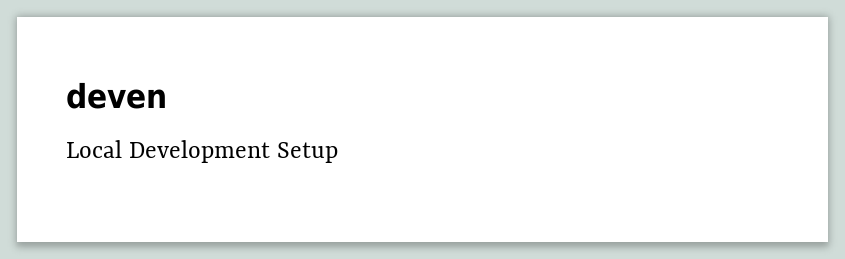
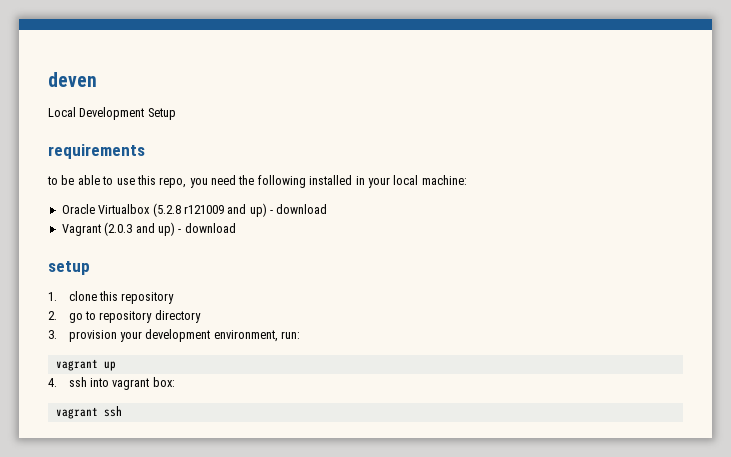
(339, 152) none -> [48,144,145,159] [47,175,467,188] [61,203,328,217] [61,222,236,236] [48,261,90,275] [48,291,175,304] [48,310,201,323] [48,329,301,342] [55,359,116,371] [48,377,175,390] [55,406,122,419] // requirements // to be able to use this repo, you need the following installed in your local machine: // Oracle Virtualbox (5.2.8 r121009 and up) - download // Vagrant (2.0.3 and up) - download // setup // 1. clone this repository // 2. go to repository directory // 3. provision your development environment, run: // vagrant up // 4. ssh into vagrant box: // vagrant ssh

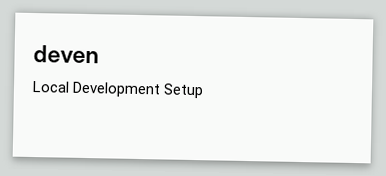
[48,144,145,159] [47,175,467,188] [61,203,328,217] [61,222,236,236] [48,261,90,275] [48,291,175,304] [48,310,201,323] [48,329,301,342] [55,359,116,371] [48,377,175,390] [55,406,122,419] // requirements // to be able to use this repo, you need the following installed in your local machine: // Oracle Virtualbox (5.2.8 r121009 and up) - download // Vagrant (2.0.3 and up) - download // setup // 1. clone this repository // 2. go to repository directory // 3. provision your development environment, run: // vagrant up // 4. ssh into vagrant box: // vagrant ssh -> (205, 91) none

